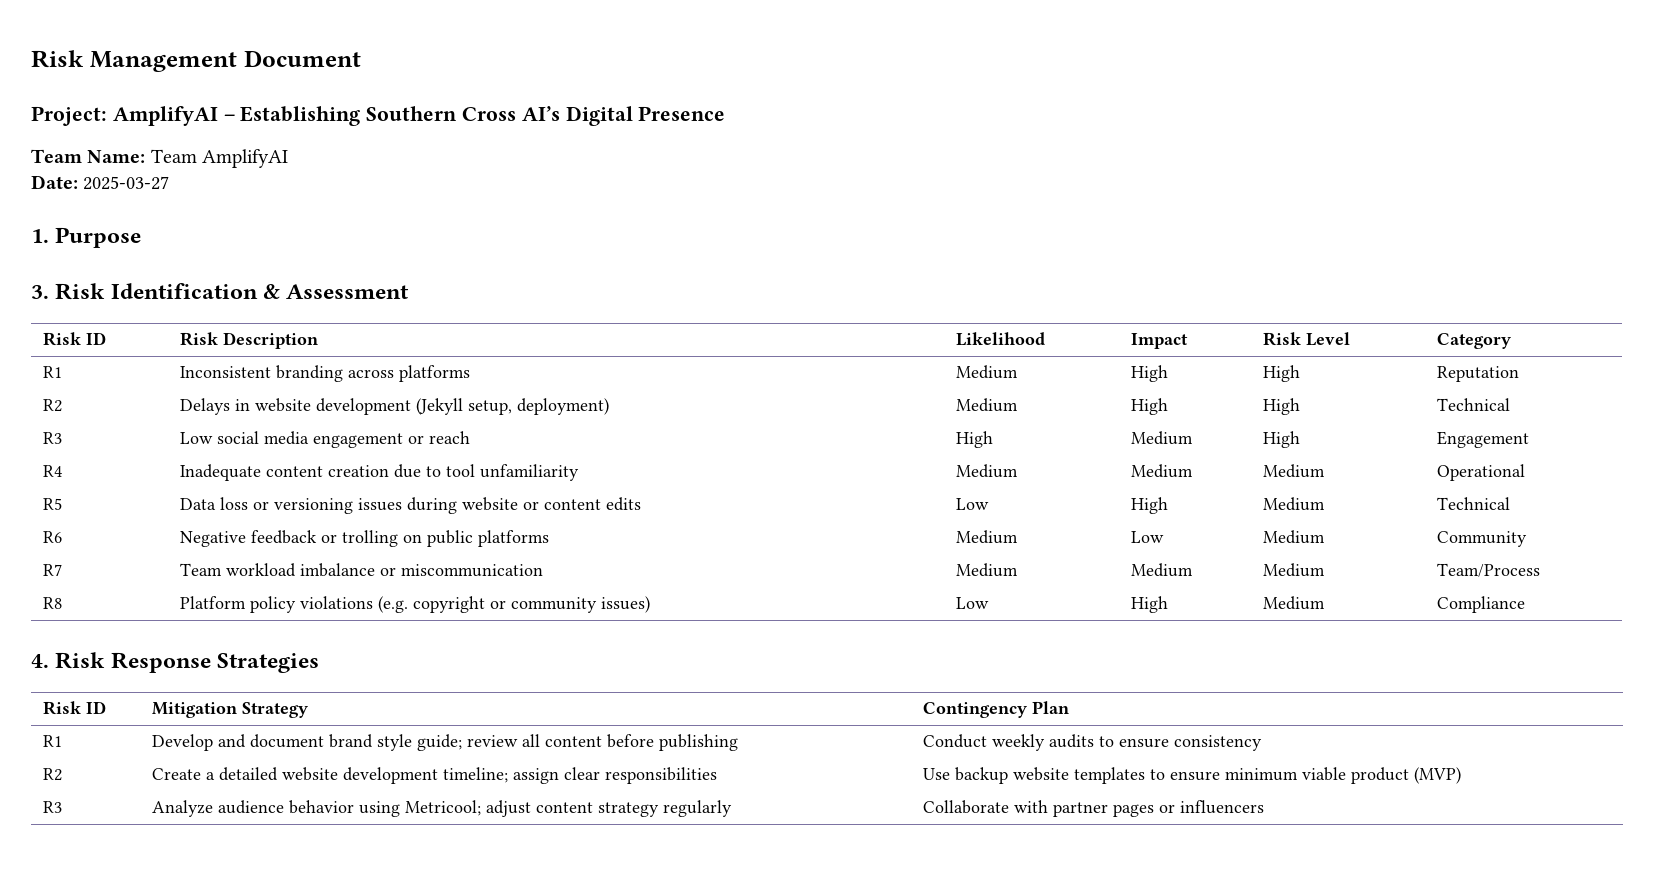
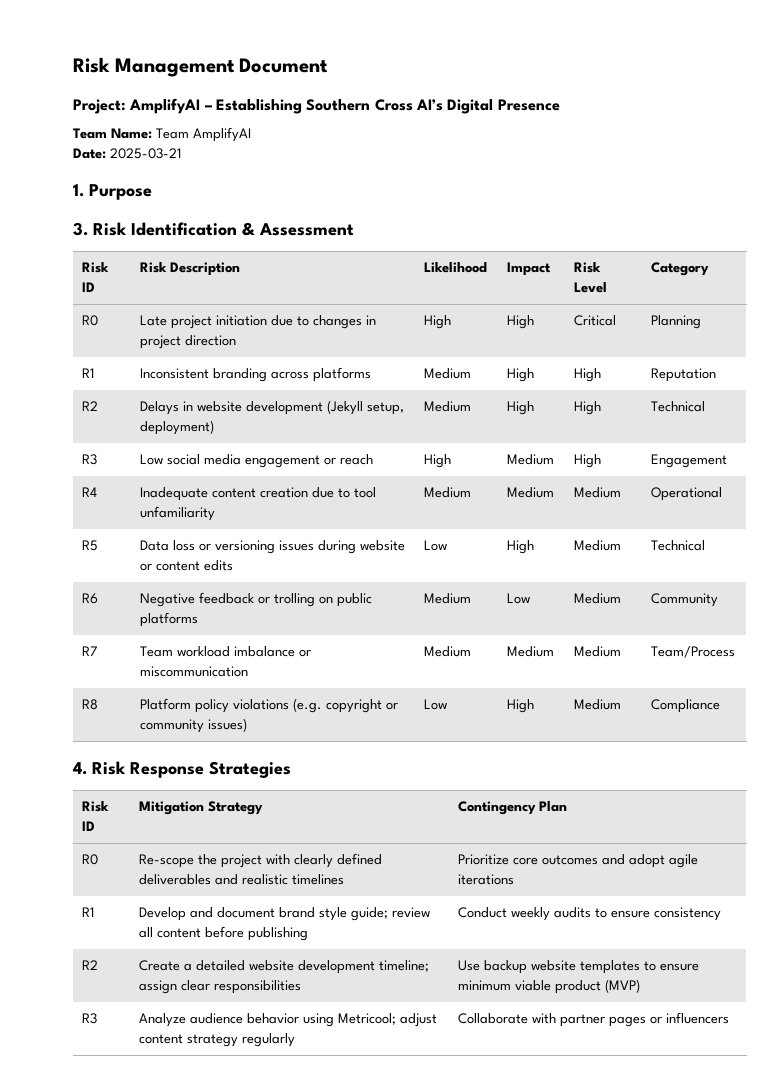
[83,176,170,190] 2025-03-27 -> [110,148,181,159] 2025-03-21
(1511, 341) none -> [82,315,99,326] [140,315,377,329] [140,335,237,349] [424,315,452,329] [507,315,535,329] [574,315,617,326] [651,315,702,329] // R0 | Late project initiation due to changes in project direction | High | High | Critical | Planning
(1069, 707) none -> [82,854,99,865] [139,853,383,868] [139,874,345,885] [458,854,699,868] [458,874,515,885] // R0 | Re-scope the project with clearly defined deliverables and realistic timelines | Prioritize core outcomes and adopt agile iterations

